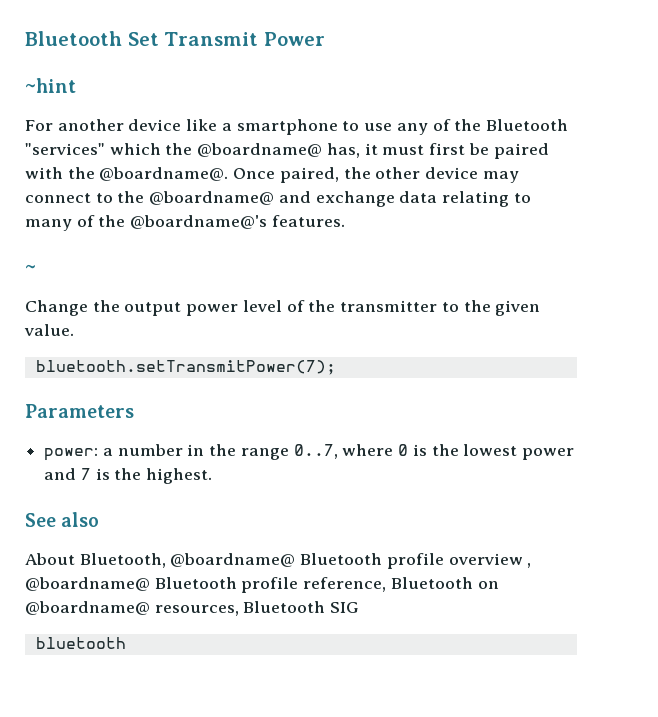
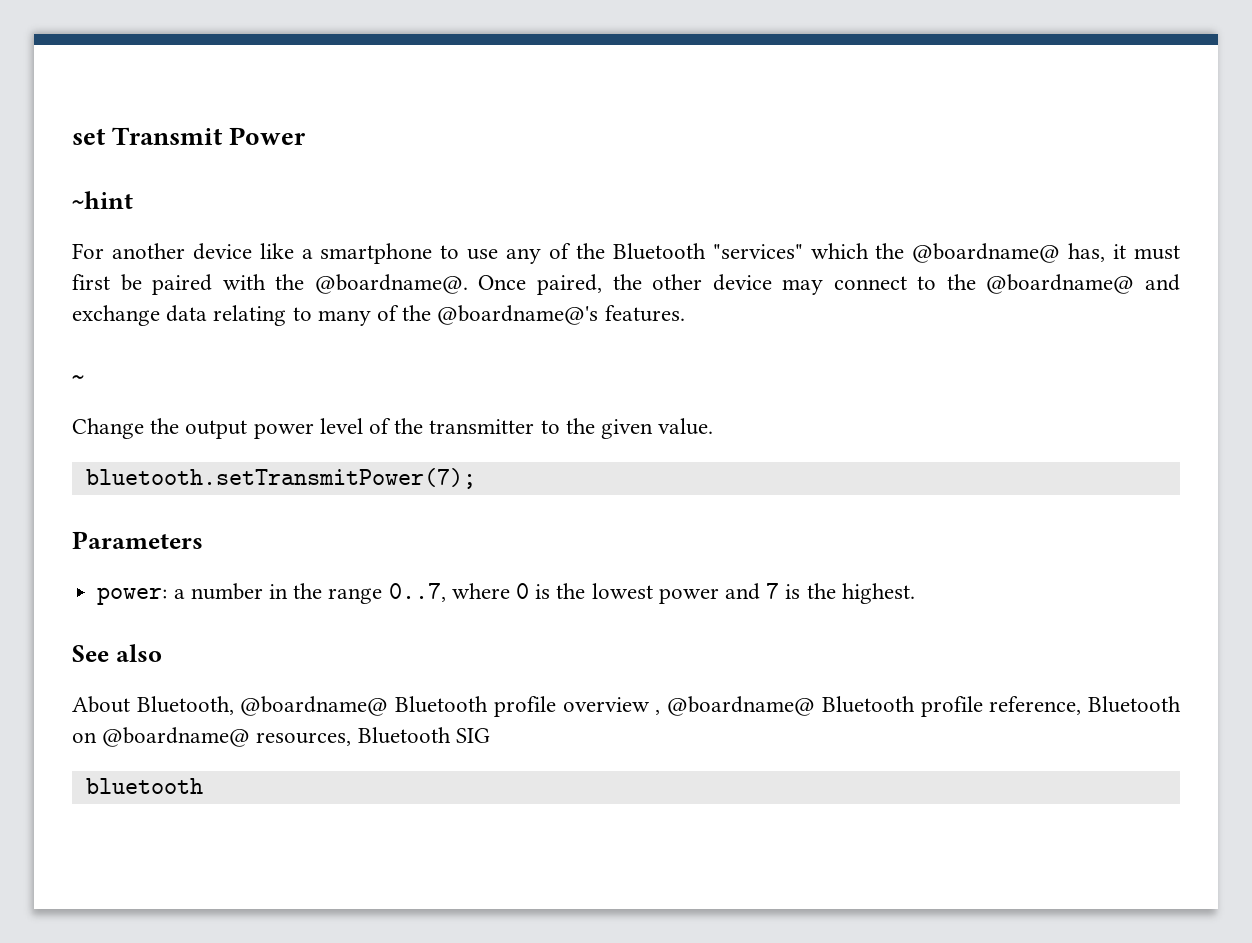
[25,31,159,46] Bluetooth Set -> [72,128,106,145] set

